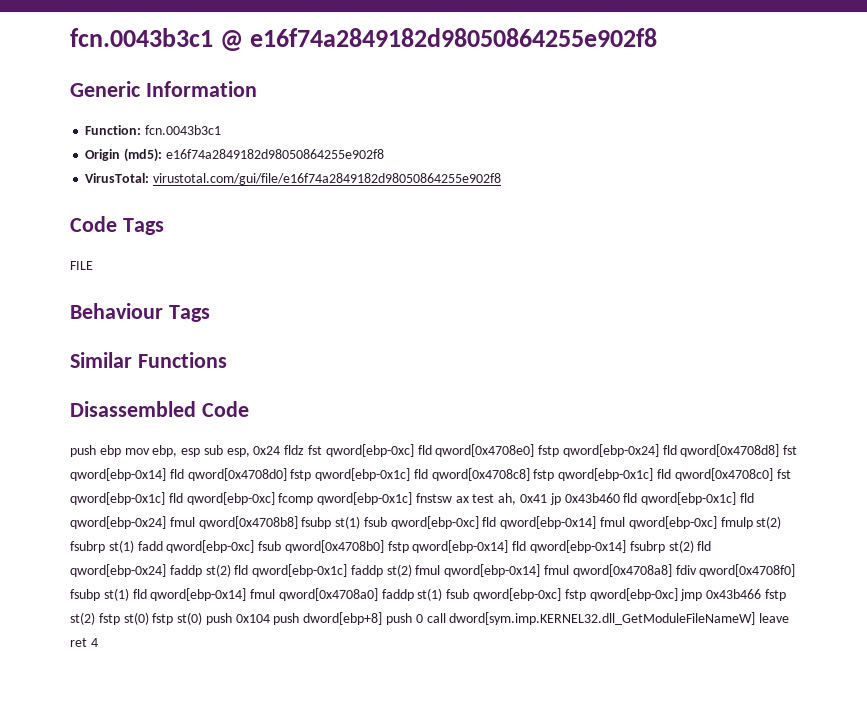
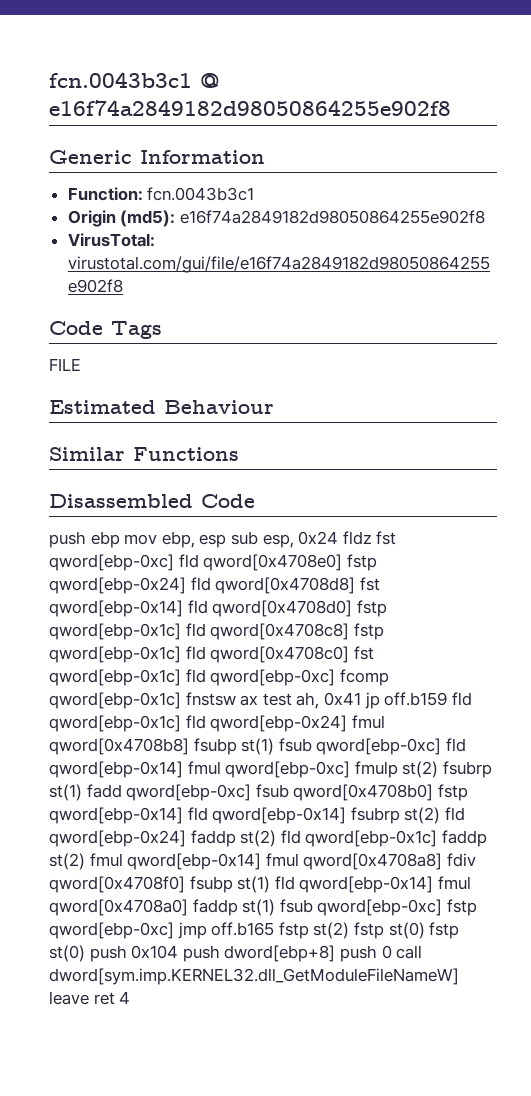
(93, 265) none -> [49,400,156,414] Estimated
[168,305,210,322] Tags -> (274, 407) none
[564,493,620,503] 0x43b460 -> [384,692,448,706] off.b159
[706,589,762,599] 0x43b466 -> [211,922,275,936] off.b165

